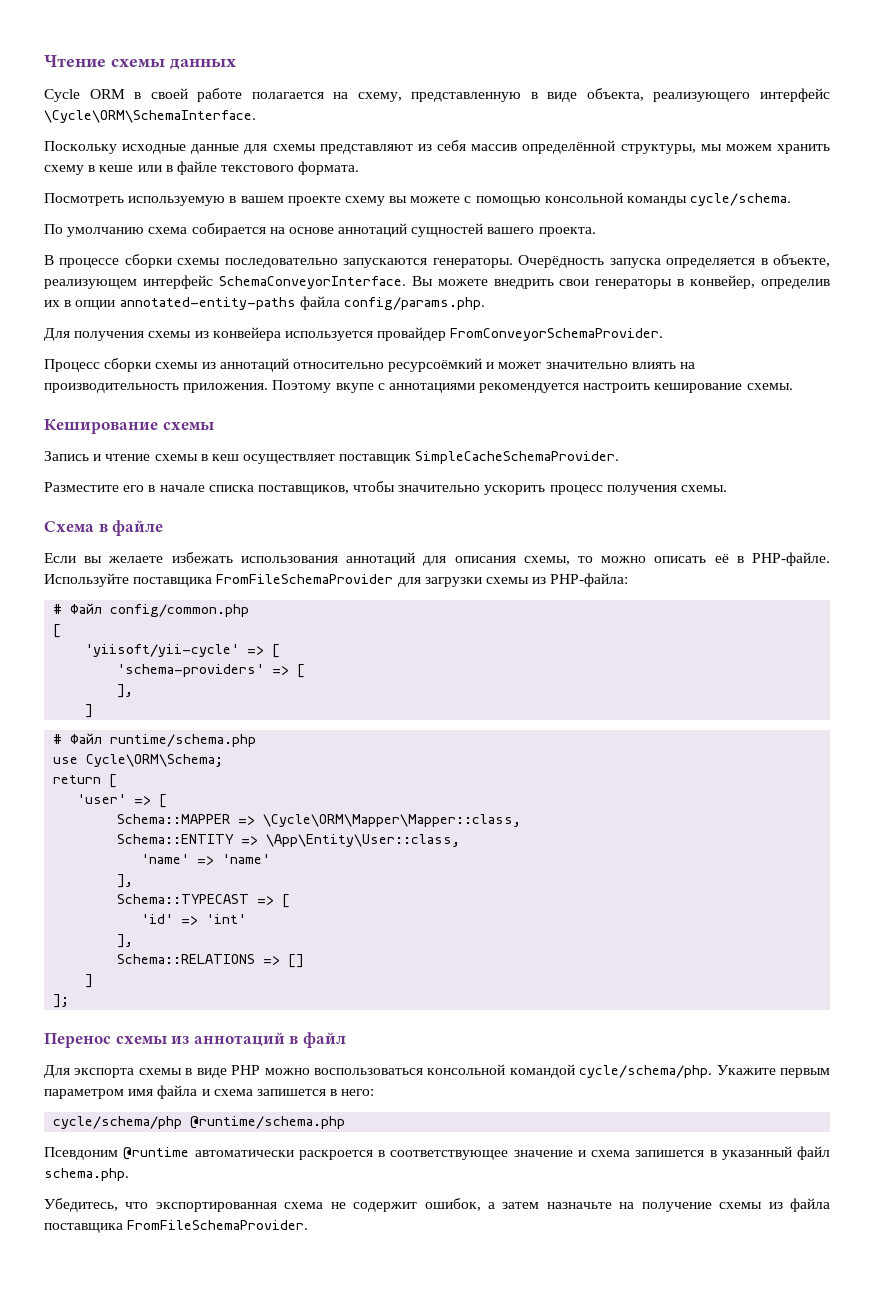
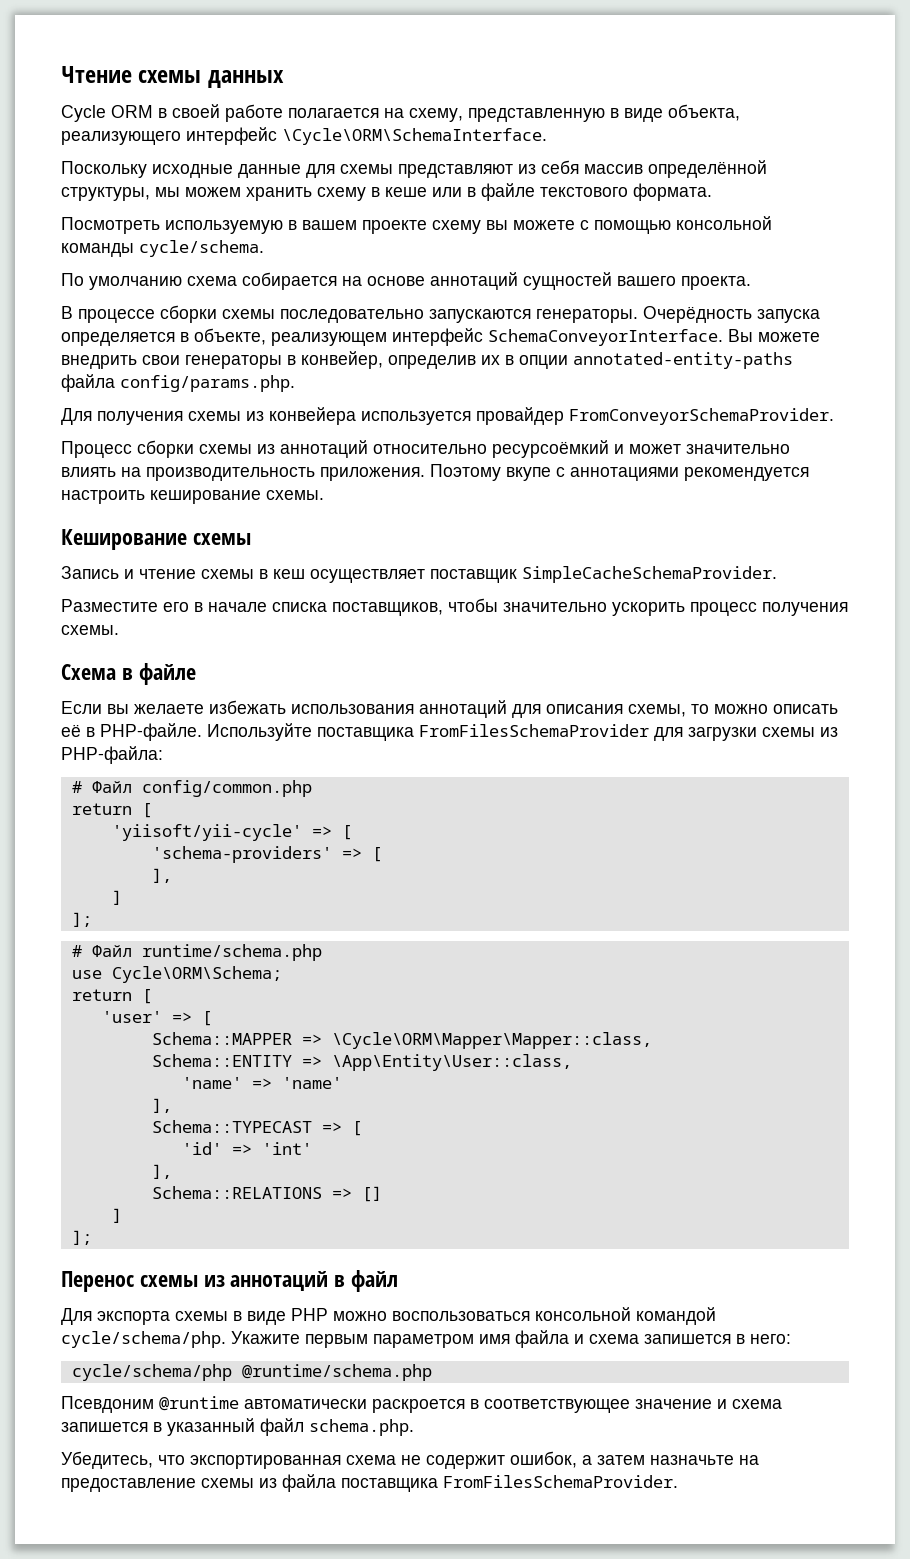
[216,574,394,584] FromFileSchemaProvider -> [419,724,649,737] FromFilesSchemaProvider
(250, 610) none -> [71,803,132,815] return
(94, 711) none -> [71,912,92,927] // ];
[641,1202,712,1212] получение -> [61,1478,196,1492] предоставление
[127,1220,309,1230] FromFileSchemaProvider. -> [443,1475,678,1488] FromFilesSchemaProvider.

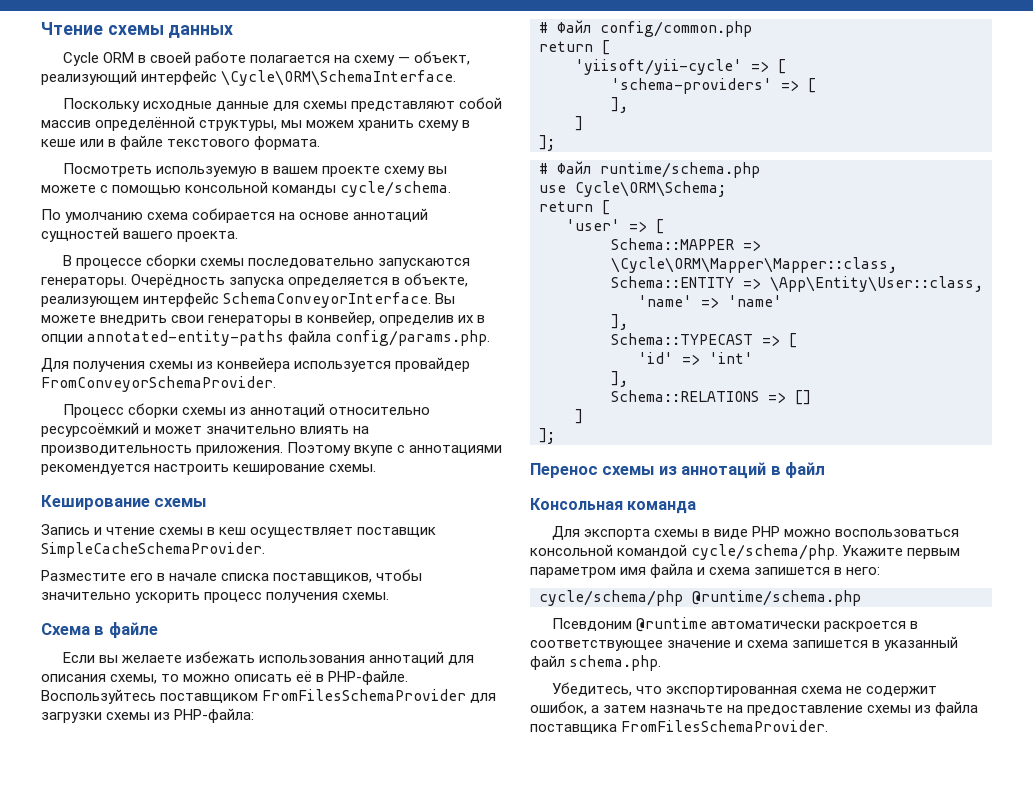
[409,104,740,122] [61,131,181,145] схему, представленную в виде объекта, реализующего -> [354,51,471,66] [41,70,137,85] схему — объект, реализующий
[518,160,579,174] из себя -> [459,97,503,109] собой
[207,723,414,741] Используйте поставщика -> [41,689,259,704] Воспользуйтесь поставщиком
(399, 1281) none -> [530,498,697,514] // Консольная команда

